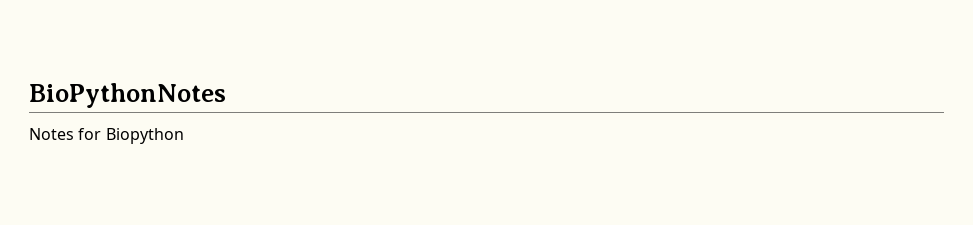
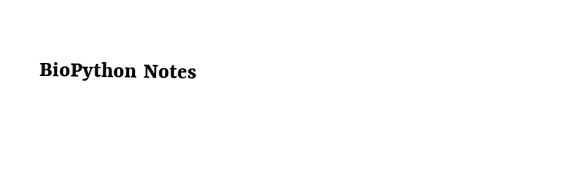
[29,83,226,108] [29,128,184,144] BioPythonNotes // Notes for Biopython -> [39,60,198,82] BioPython Notes

